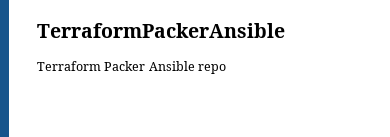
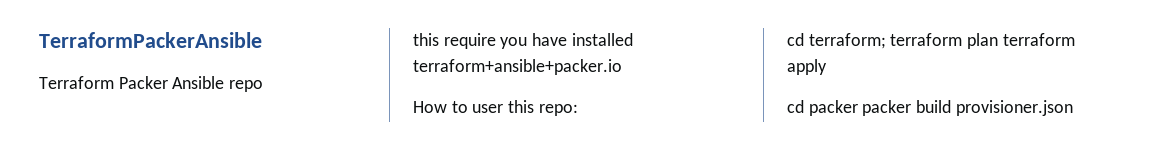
(227, 69) none -> [413,33,633,49] [413,59,622,75] [413,100,578,116] [787,33,1075,49] [787,59,827,75] [787,100,1073,116] // this require you have installed terraform+ansible+packer.io // How to user this repo: // cd terraform; terraform plan terraform apply // cd packer packer build provisioner.json

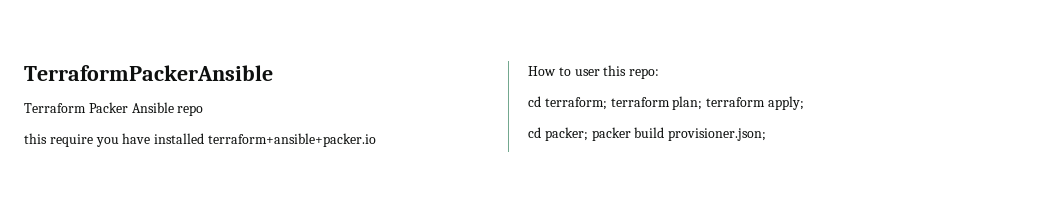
[967,33,1075,49] [787,59,827,75] [787,100,858,116] plan terraform apply // cd packer -> [672,96,804,110] [528,127,588,141] plan; terraform apply; // cd packer;
[955,100,1073,116] provisioner.json -> [668,128,767,141] provisioner.json;

